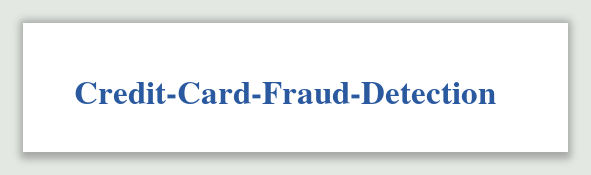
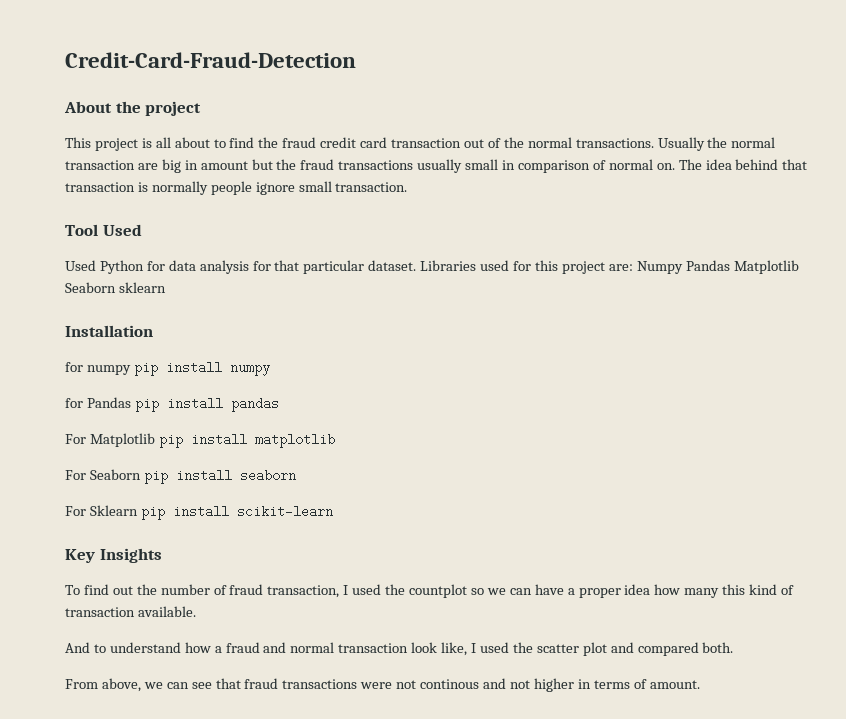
(496, 93) none -> [64,101,202,116] [65,137,776,151] [65,159,808,173] [65,181,408,195] [65,224,142,236] [65,260,799,274] [65,282,166,293] [65,325,153,337] [65,361,270,376] [65,397,279,412] [65,433,335,448] [65,469,296,484] [65,505,333,520] [65,548,162,563] [65,584,795,598] [65,606,196,617] [65,642,734,656] [65,678,700,692] // About the project // This project is all about to find the fraud credit card transaction out of the normal transactions. Usually the normal transaction are big in amount but the fraud transactions usually small in comparison of normal on. The idea behind that transaction is normally people ignore small transaction. // Tool Used // Used Python for data analysis for that particular dataset. Libraries used for this project are: Numpy Pandas Matplotlib Seaborn sklearn // Installation // for numpy pip install numpy // for Pandas pip install pandas // For Matplotlib pip install matplotlib // For Seaborn pip install seaborn // For Sklearn pip install scikit-learn // Key Insights // To find out the number of fraud transaction, I used the countplot so we can have a proper idea how many this kind of transaction available. // And to understand how a fraud and normal transaction look like, I used the scatter plot and compared both. // From above, we can see that fraud transactions were not continous and not higher in terms of amount.

